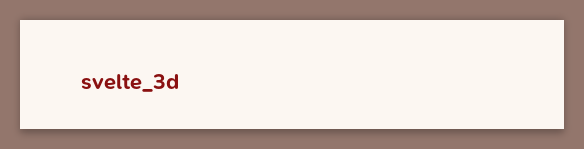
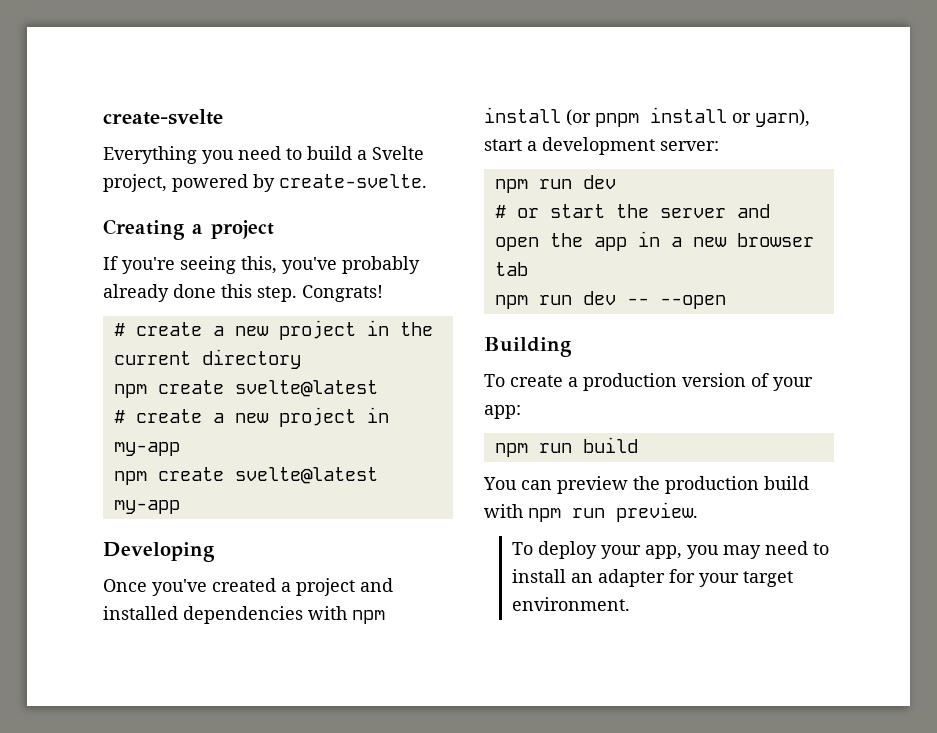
[81,74,179,92] svelte_3d -> [103,109,223,125] [103,146,424,164] [103,174,427,192] [103,219,274,240] [103,256,420,274] [103,284,383,302] [113,320,433,340] [113,349,301,369] [113,380,378,398] [113,407,389,427] [113,442,180,456] [113,467,378,485] [113,500,180,514] [103,542,215,562] [103,578,393,596] [103,606,385,624] [484,107,810,127] [484,137,719,155] [494,175,616,193] [494,204,770,218] [494,231,814,251] [494,262,528,276] [494,291,726,309] [484,337,572,357] [484,373,813,391] [484,405,521,419] [494,437,638,457] [483,476,809,494] [484,502,698,522] [511,541,829,559] [511,569,793,587] [511,597,630,611] create-svelte // Everything you need to build a Svelte project, powered by create-svelte. // Creating a project // If you're seeing this, you've probably already done this step. Congrats! // # create a new project in the current directory // npm create svelte@latest // # create a new project in my-app // npm create svelte@latest my-app // Developing // Once you've created a project and installed dependencies with npm install (or pnpm install or yarn), start a development server: // npm run dev // # or start the server and open the app in a new browser tab // npm run dev -- --open // Building // To create a production version of your app: // npm run build // You can preview the production build with npm run preview. // To deploy your app, you may need to install an adapter for your target environment.

